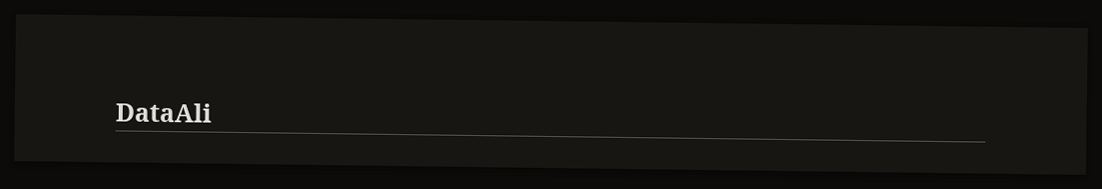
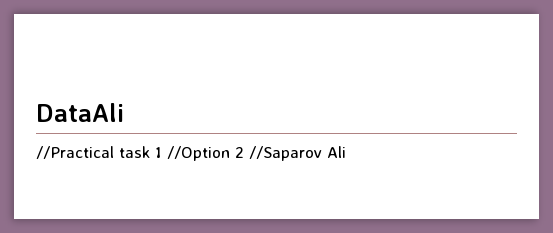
(212, 112) none -> [36,146,346,161] // //Practical task 1 //Option 2 //Saparov Ali

